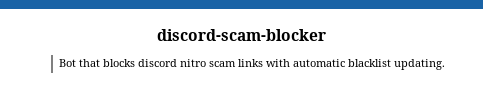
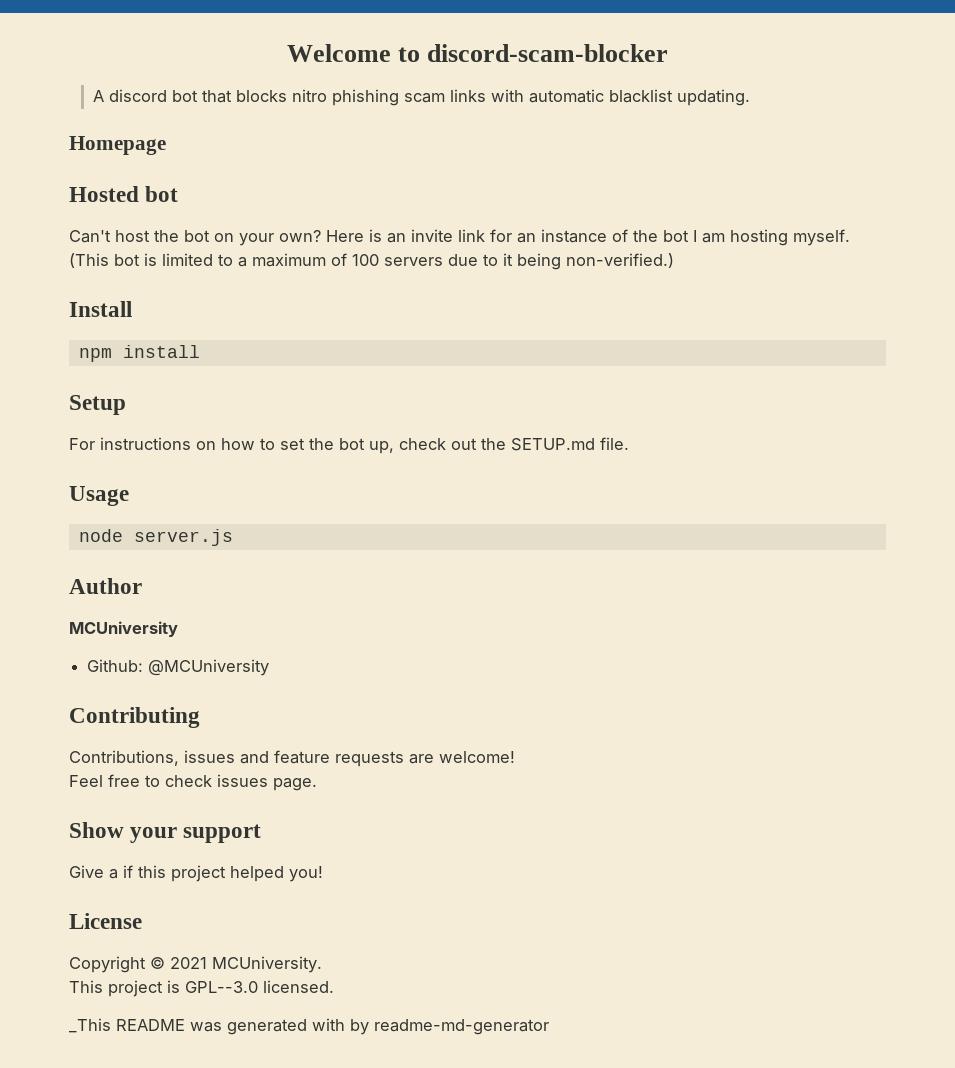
(157, 35) none -> [286,44,420,62] Welcome to
[58,59,206,67] Bot that blocks discord nitro -> [92,89,399,106] A discord bot that blocks nitro phishing
(445, 64) none -> [69,136,166,155] [69,186,179,202] [69,229,850,246] [69,253,674,270] [69,301,132,317] [78,345,200,362] [69,395,126,415] [69,437,629,454] [69,486,129,506] [78,529,233,546] [69,578,142,594] [69,621,178,637] [87,659,270,676] [69,707,200,728] [69,750,515,767] [69,774,317,791] [69,822,262,843] [69,865,323,882] [69,913,142,929] [69,956,322,973] [69,980,334,997] [69,1018,549,1035] // Homepage // Hosted bot // Can't host the bot on your own? Here is an invite link for an instance of the bot I am hosting myself. (This bot is limited to a maximum of 100 servers due to it being non-verified.) // Install // npm install // Setup // For instructions on how to set the bot up, check out the SETUP.md file. // Usage // node server.js // Author // MCUniversity // Github: @MCUniversity // Contributing // Contributions, issues and feature requests are welcome! // Feel free to check issues page. // Show your support // Give a if this project helped you! // License // Copyright © 2021 MCUniversity. // This project is GPL--3.0 licensed. // _This README was generated with by readme-md-generator

